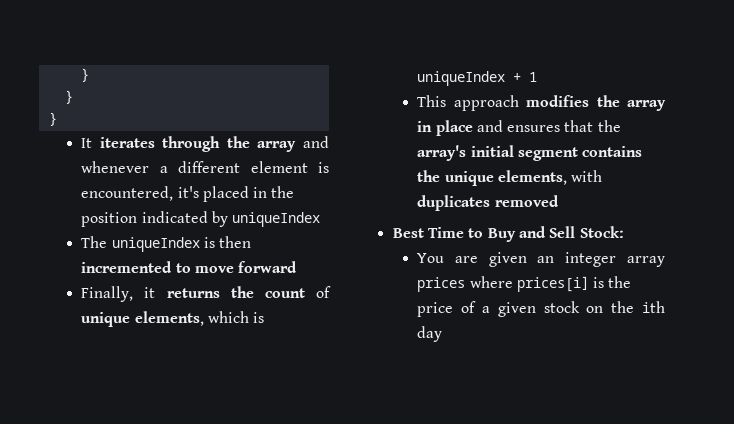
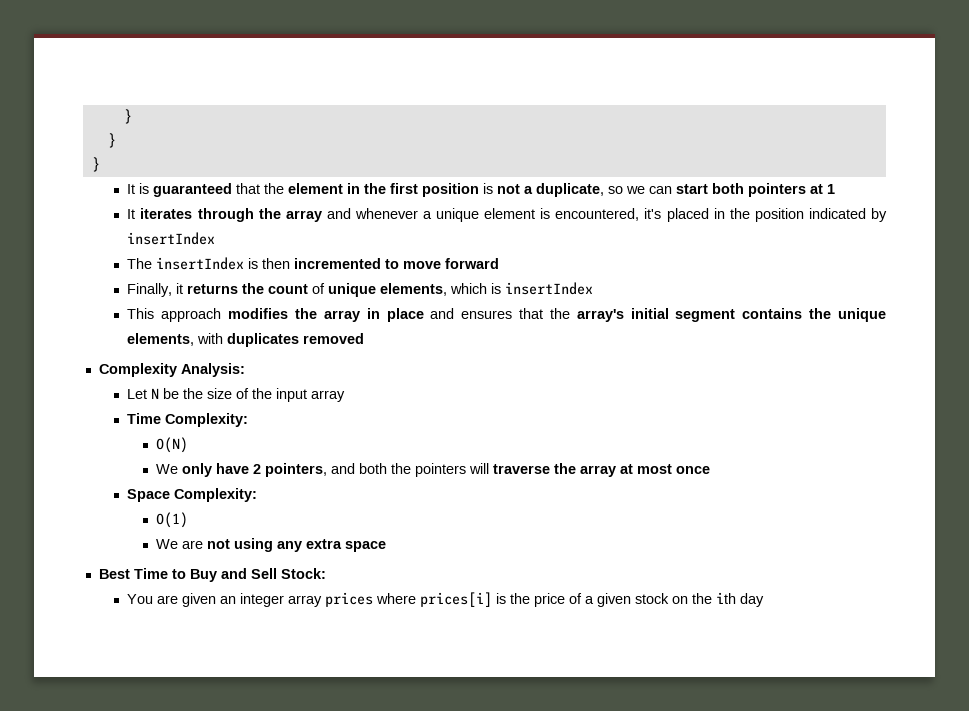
(57, 119) none -> [127,183,836,197] // It is guaranteed that the element in the first position is not a duplicate, so we can start both pointers at 1
[178,161,241,173] different -> [436,208,480,222] unique
[232,212,321,227] uniqueIndex -> [127,232,216,245] insertIndex
[111,237,200,252] uniqueIndex -> [156,257,245,270] insertIndex
[417,71,538,86] uniqueIndex + 1 -> [505,282,594,295] insertIndex
(559, 201) none -> [98,363,245,377] [127,388,346,402] [127,413,249,427] [155,437,188,453] [155,463,710,477] [127,488,258,502] [155,512,188,528] [155,538,386,552] // Complexity Analysis: // Let N be the size of the input array // Time Complexity: // O(N) // We only have 2 pointers, and both the pointers will traverse the array at most once // Space Complexity: // O(1) // We are not using any extra space

